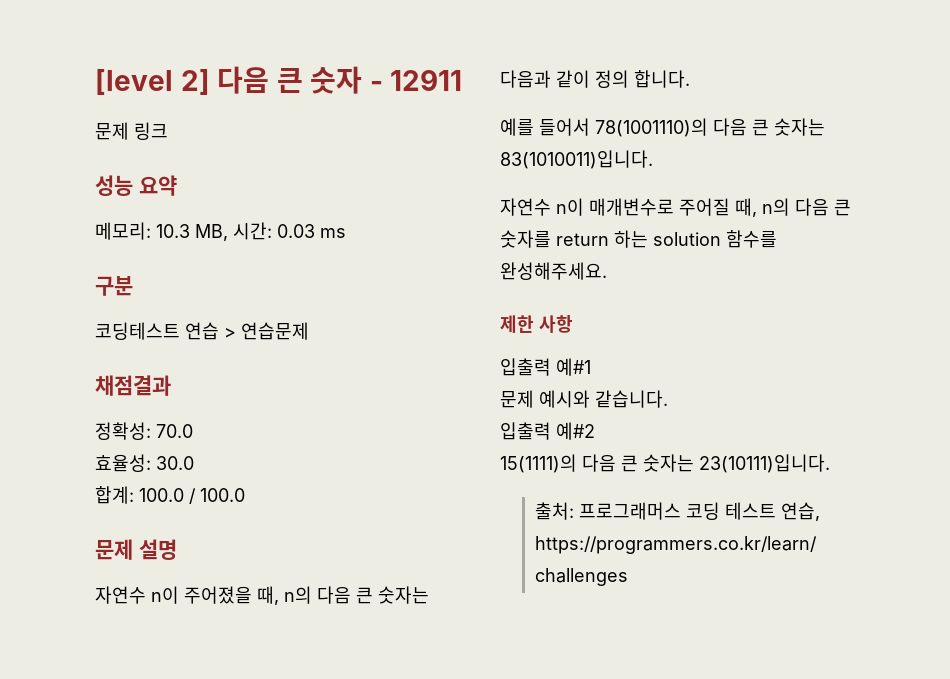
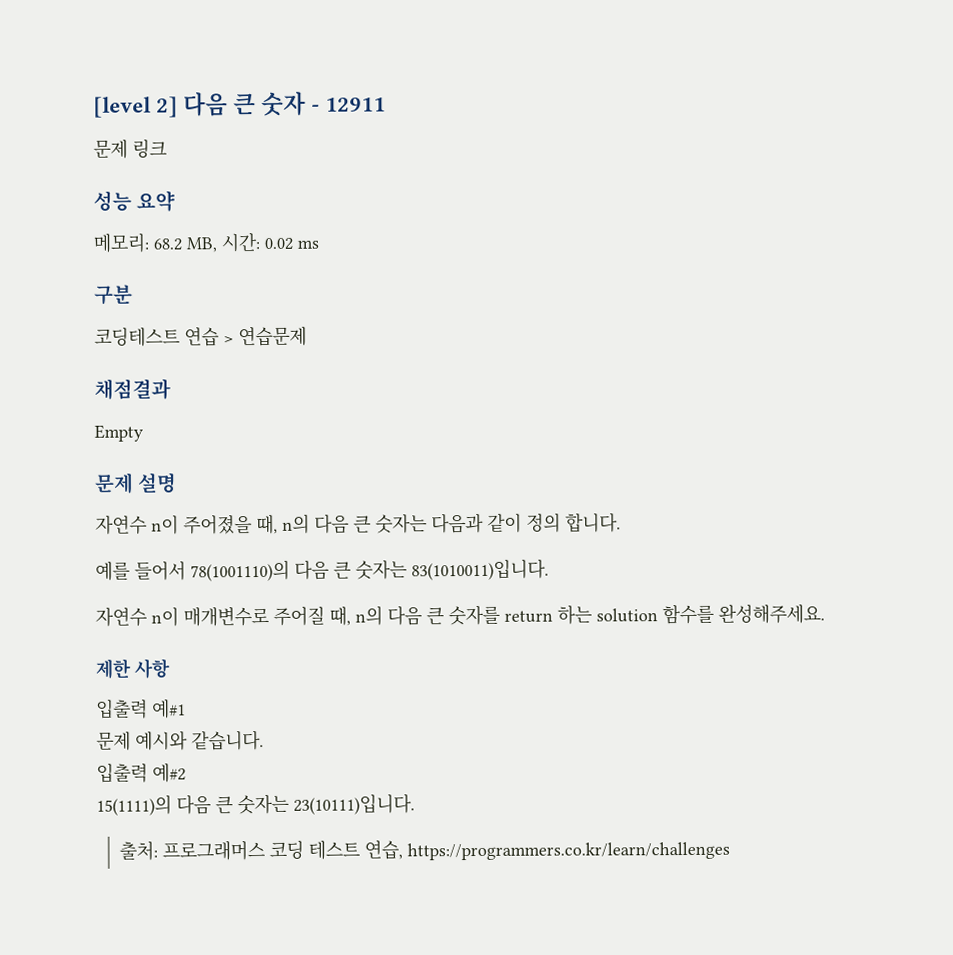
[156,224,190,238] 10.3 -> [153,238,182,251] 68.2
[277,224,315,238] 0.03 -> [264,237,293,250] 0.02
[95,422,193,440] [95,454,194,472] [95,486,245,504] 정확성: 70.0 // 효율성: 30.0 // 합계: 100.0 / 100.0 -> [94,424,144,442] Empty

